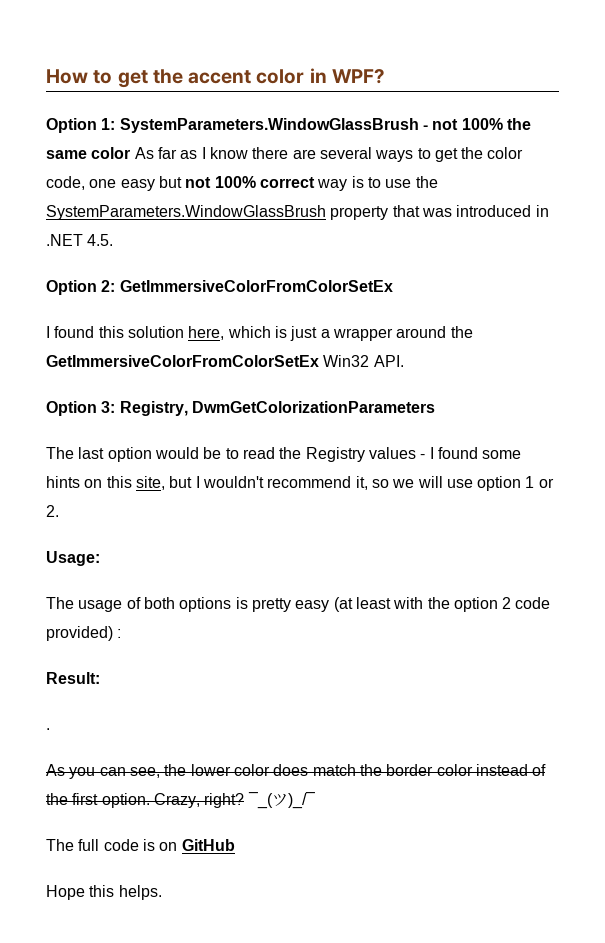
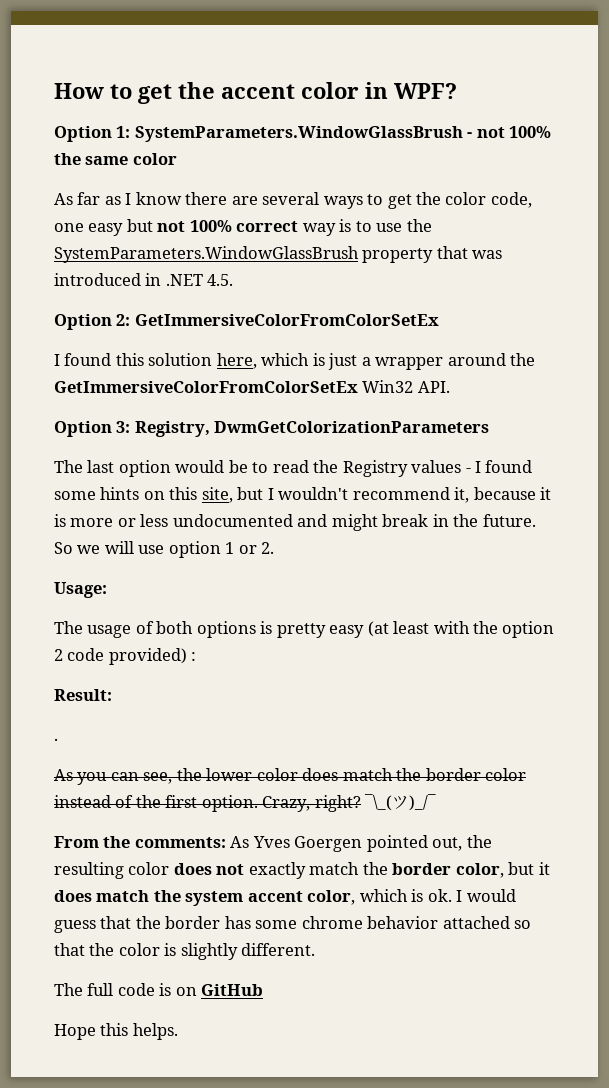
(131, 153) none -> (177, 159) //
[371,479,389,488] so -> [473,487,552,500] [54,514,536,531] [54,542,73,554] because it is more or less undocumented and might break in the future. So
[247,792,273,809] ¯_( -> [364,794,393,811] ¯\_(
(315, 800) none -> [54,835,492,852] [54,862,550,879] [54,889,516,906] [54,916,532,933] [54,943,316,960] // From the comments: As Yves Goergen pointed out, the resulting color does not exactly match the border color, but it does match the system accent color, which is ok. I would guess that the border has some chrome behavior attached so that the color is slightly different.

